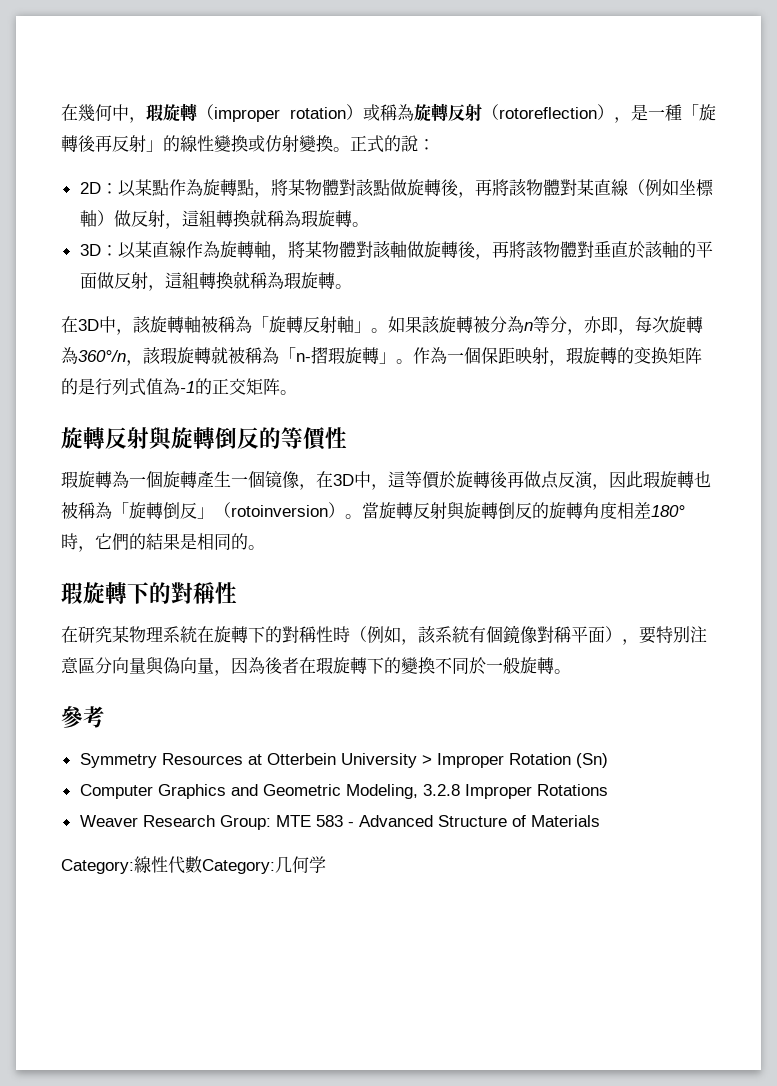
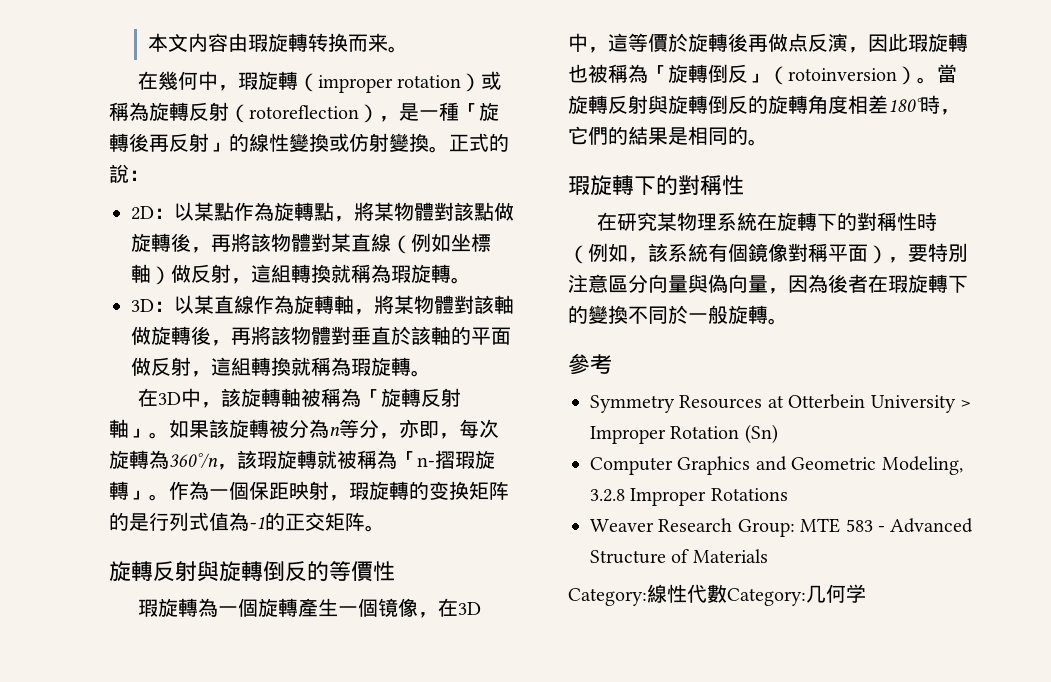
(61, 112) none -> [147,33,408,53] 本文内容由瑕旋轉转换而来。 //

